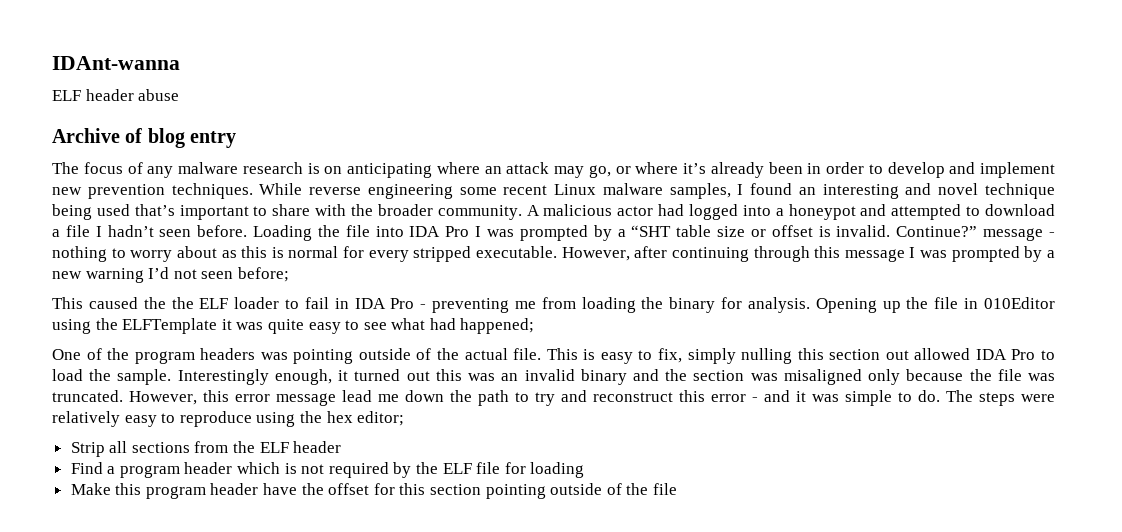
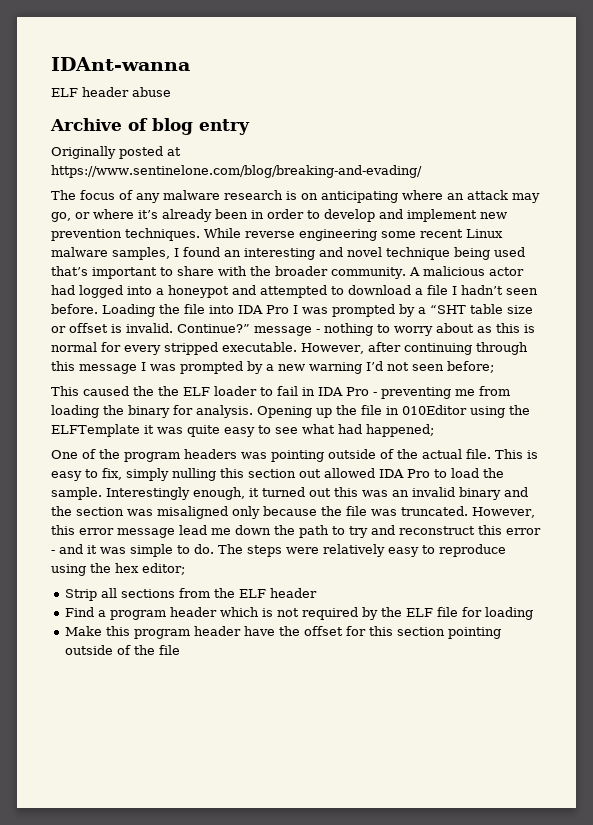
(237, 139) none -> [51,146,181,159] [51,165,422,178] // Originally posted at https://www.sentinelone.com/blog/breaking-and-evading/

